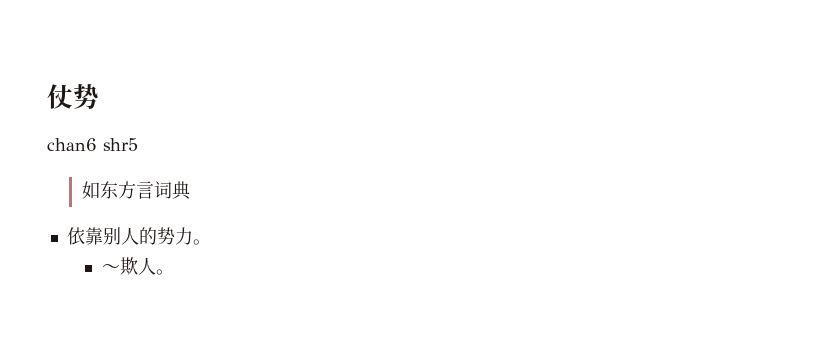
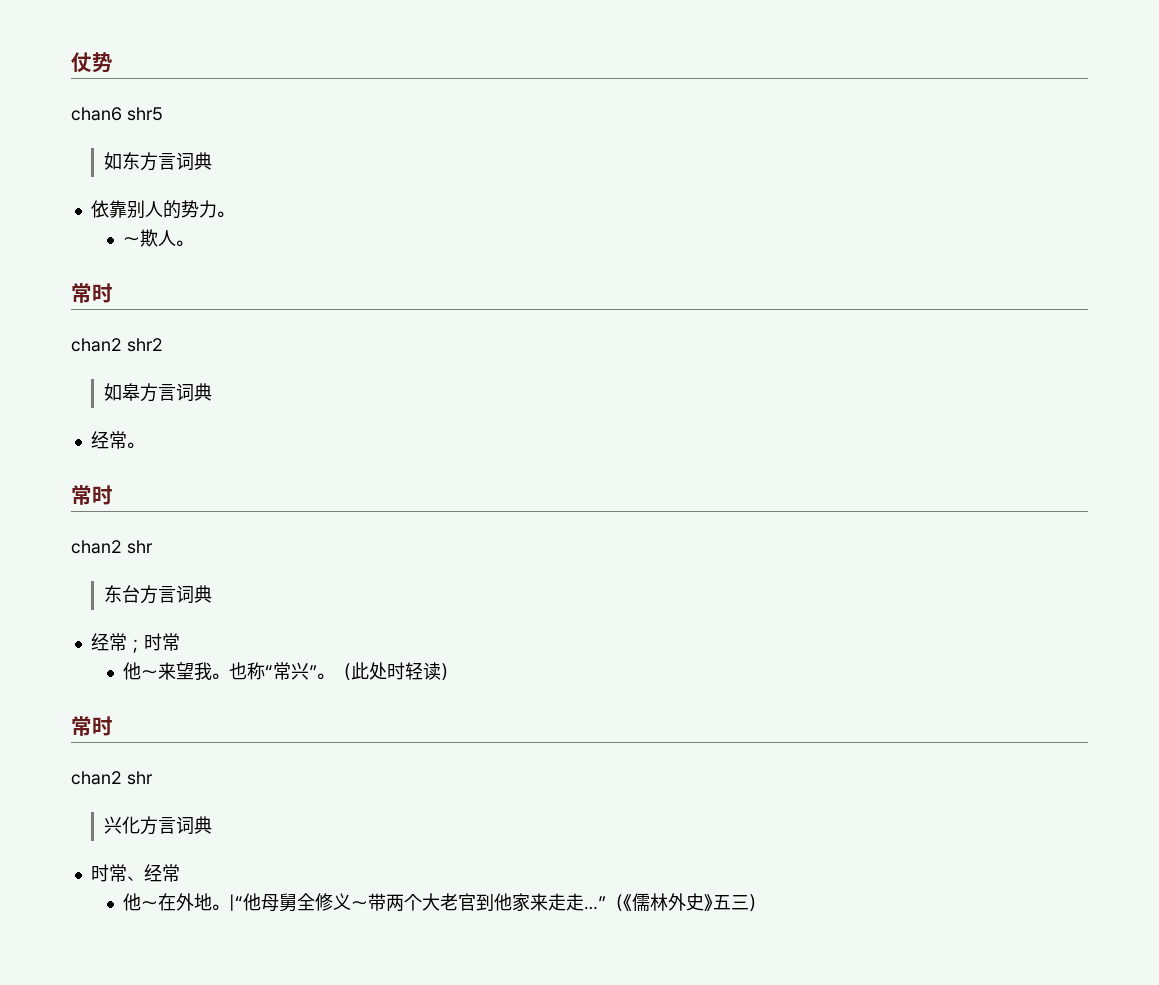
(174, 272) none -> [71,283,113,303] [71,338,163,352] [103,383,212,402] [90,431,144,449] [71,485,113,505] [71,540,153,554] [103,585,212,604] [90,633,180,653] [123,662,459,681] [71,716,113,736] [71,771,153,785] [103,816,212,835] [90,864,180,882] [123,893,767,912] // 常时 // chan2 shr2 // 如皋方言词典 // 经常。 // 常时 // chan2 shr // 东台方言词典 // 经常；时常 // 他～来望我。也称“常兴”。（此处时轻读） // 常时 // chan2 shr // 兴化方言词典 // 时常、经常 // 他～在外地。|“他母舅全修义～带两个大老官到他家来走走…”（《儒林外史》五三）

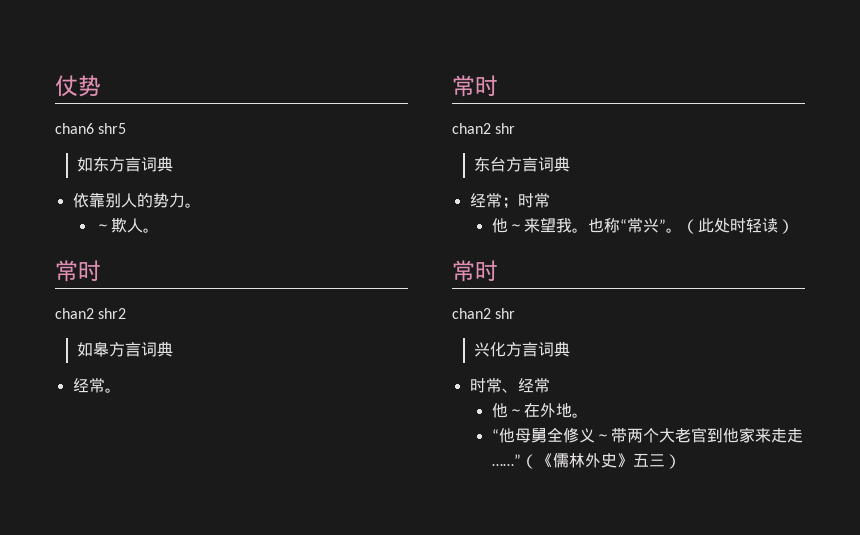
[229,894,244,911] |“ -> [491,429,499,441] // “
[584,896,607,910] …” -> [491,454,521,466] ……”

